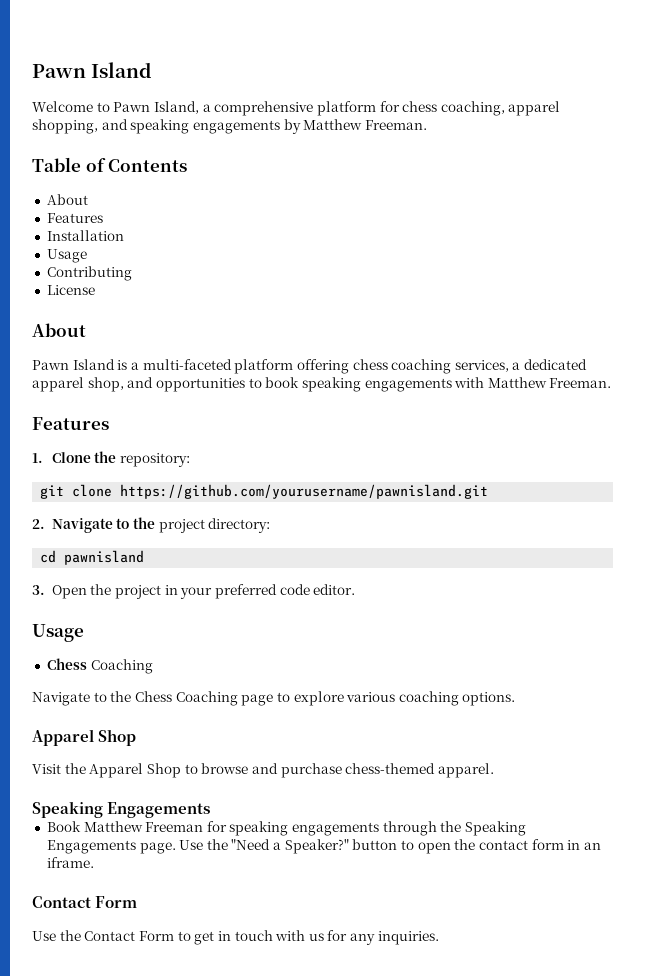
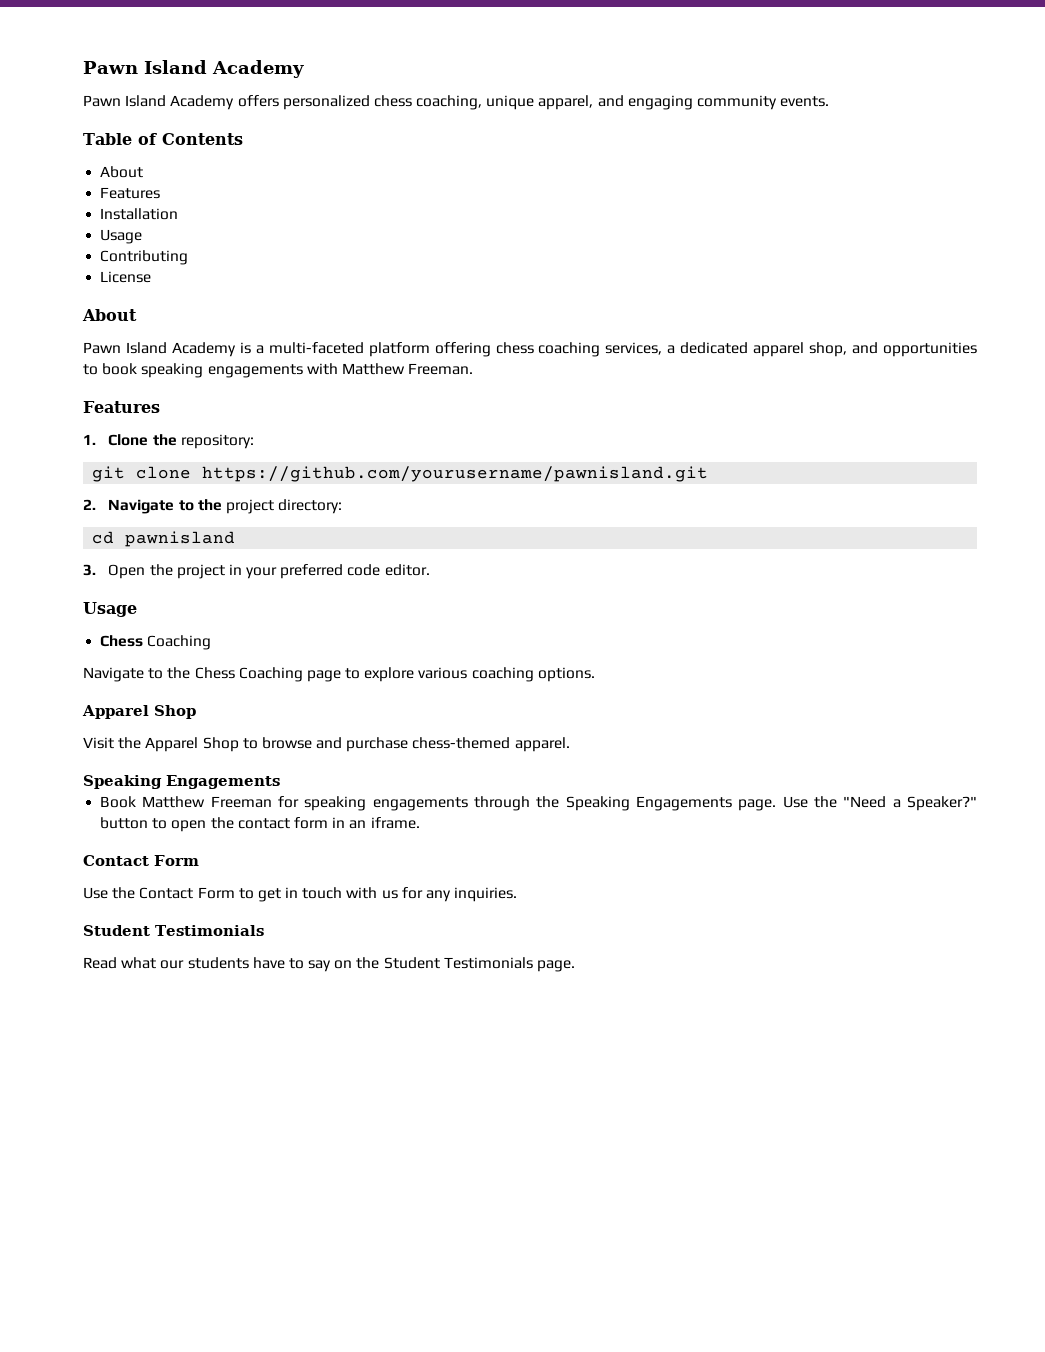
[32,62,153,78] [32,101,561,116] [32,119,427,134] Pawn Island // Welcome to Pawn Island, a comprehensive platform for chess coaching, apparel shopping, and speaking engagements by Matthew Freeman. -> [83,60,304,78] [83,95,830,110] Pawn Island Academy // Pawn Island Academy offers personalized chess coaching, unique apparel, and engaging community events.
(115, 364) none -> [171,342,236,357] Academy
(439, 938) none -> [83,925,264,936] [83,957,576,972] // Student Testimonials // Read what our students have to say on the Student Testimonials page.

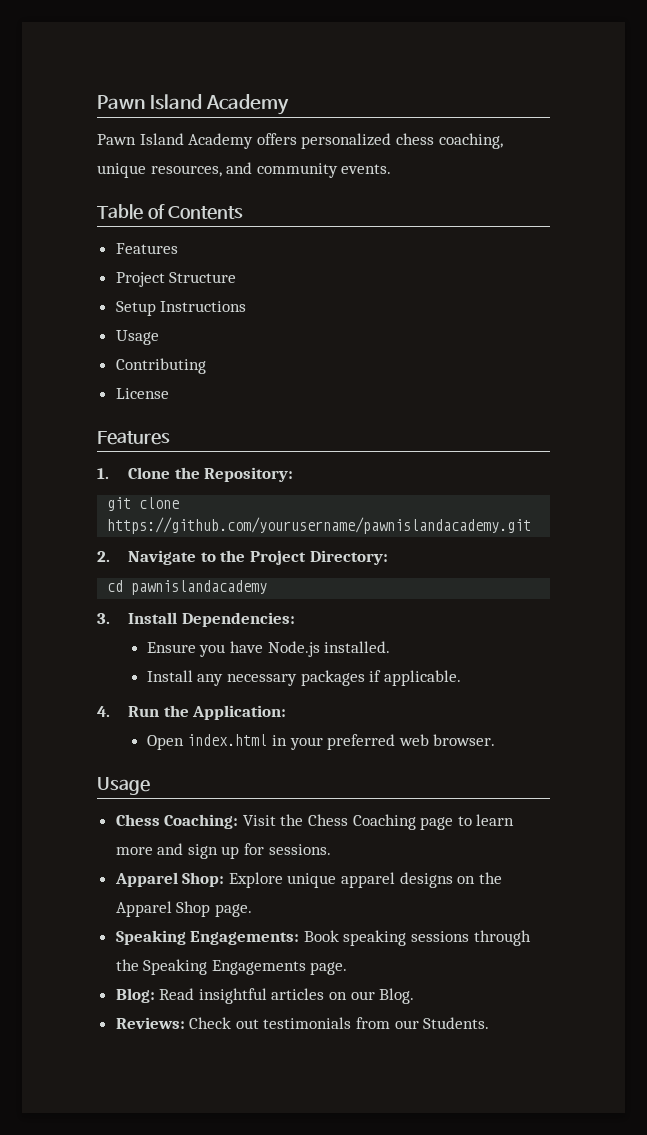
[538,95,693,110] apparel, and engaging -> [150,162,253,177] resources, and
[100,166,144,178] [100,187,161,199] [100,208,179,220] // About // Features // Installation -> [115,243,178,254] [115,272,237,287] [115,301,247,316] // Features // Project Structure // Setup Instructions
[82,309,137,321] [83,342,977,357] [83,363,474,378] // About // Pawn Island Academy is a multi-faceted platform offering chess coaching services, a dedicated apparel shop, and opportunities to book speaking engagements with Matthew Freeman. -> (169, 393) none
[180,434,254,449] repository: -> [204,467,294,482] Repository:
[202,466,709,482] https://github.com/yourusername/pawnisland.git -> [107,517,532,534] https://github.com/yourusername/pawnislandacademy.git
[225,499,343,514] project directory: -> [249,550,388,565] Project Directory:
[125,531,236,547] pawnisland -> [131,580,268,595] pawnislandacademy
[108,564,225,579] Open the project -> [128,612,295,627] [146,641,391,657] [146,670,461,686] [97,705,287,720] [146,734,268,750] Install Dependencies: // Ensure you have Node.js installed. // Install any necessary packages if applicable. // 4. Run the Application: // Open index.html
[347,564,430,576] code editor. -> [398,734,496,746] web browser.
[147,635,212,650] [83,667,164,682] Coaching // Navigate to -> [164,814,276,829] Coaching: Visit
[364,667,595,682] [82,705,196,719] [83,737,570,752] [83,775,280,789] [100,796,468,811] explore various coaching options. // Apparel Shop // Visit the Apparel Shop to browse and purchase chess-themed apparel. // Speaking Engagements // Book Matthew Freeman for speaking engagements -> [476,814,515,826] [115,843,331,859] [114,872,502,888] [115,901,252,917] [115,930,470,946] learn more and sign up for sessions. // Apparel Shop: Explore unique apparel designs on the Apparel Shop page. // Speaking Engagements: Book speaking sessions
[782,796,978,811] [100,817,420,832] [83,855,199,866] [83,887,518,902] [83,925,264,936] [83,957,576,972] Use the "Need a Speaker?" button to open the contact form in an iframe. // Contact Form // Use the Contact Form to get in touch with us for any inquiries. // Student Testimonials // Read what our students have to say on the Student Testimonials page. -> [115,988,415,1004] [115,1017,490,1029] // Blog: Read insightful articles on our Blog. // Reviews: Check out testimonials from our Students.

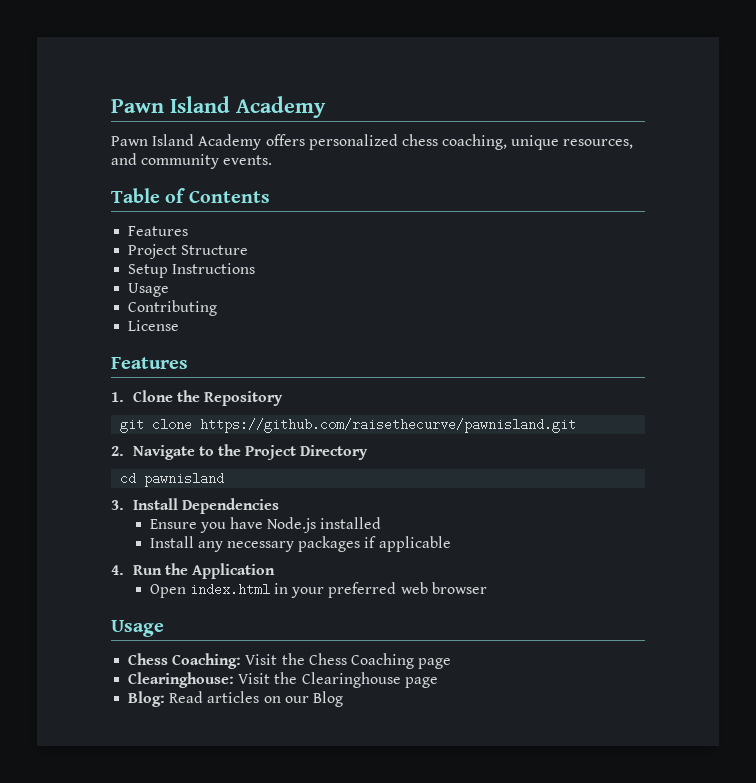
[204,467,294,482] Repository: -> [203,391,283,406] Repository
[107,517,532,534] https://github.com/yourusername/pawnislandacademy.git -> [200,418,577,433] https://github.com/raisethecurve/pawnisland.git
[309,550,388,565] Directory: -> [300,445,369,460] Directory
[131,580,268,595] pawnislandacademy -> [144,472,225,487] pawnisland
[181,612,295,627] Dependencies: -> [181,498,279,514] Dependencies
[324,641,391,653] installed. -> [320,517,382,529] installed
[383,670,461,686] applicable. -> [378,536,451,552] applicable
[192,705,287,720] Application: -> [191,563,275,579] Application
[433,734,496,746] browser. -> [431,582,487,594] browser
[457,814,515,826] [115,843,331,859] [114,872,502,888] [115,901,252,917] [115,930,531,946] [115,959,348,975] to learn more and sign up for sessions. // Apparel Shop: Explore unique apparel designs on the Apparel Shop page. // Speaking Engagements: Book speaking sessions through the Speaking Engagements page. -> [128,672,438,688] // Clearinghouse: Visit the Clearinghouse page
[198,988,267,1004] insightful -> (204, 697) none
[379,988,415,1004] [115,1017,490,1029] Blog. // Reviews: Check out testimonials from our Students. -> [312,691,343,707] Blog

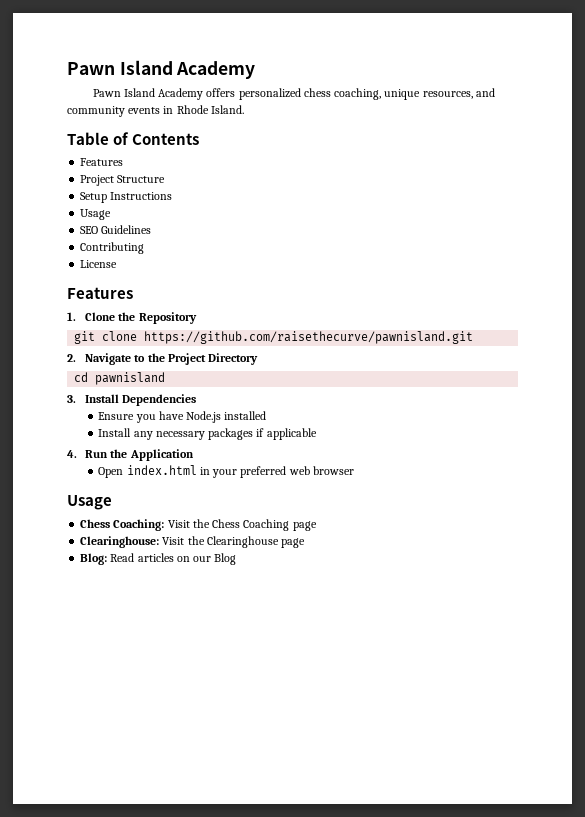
[223,155,273,165] events. -> [128,105,244,114] events in Rhode Island.
(170, 290) none -> [80,225,152,234] // SEO Guidelines

